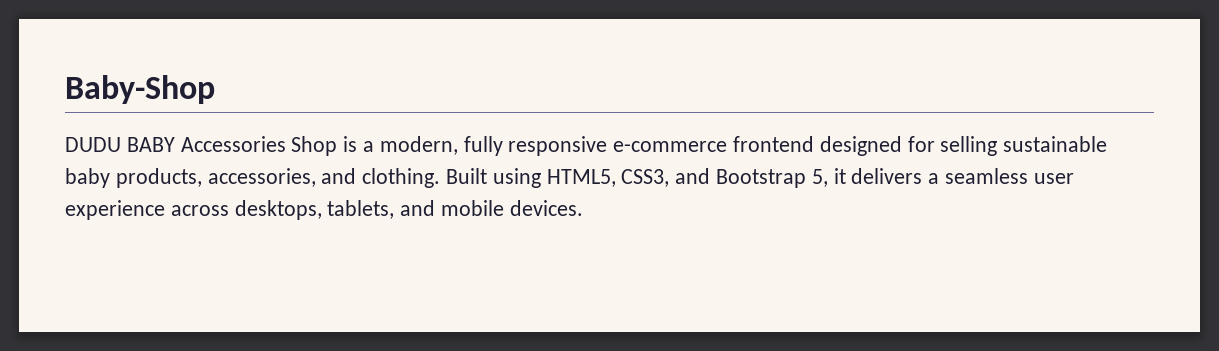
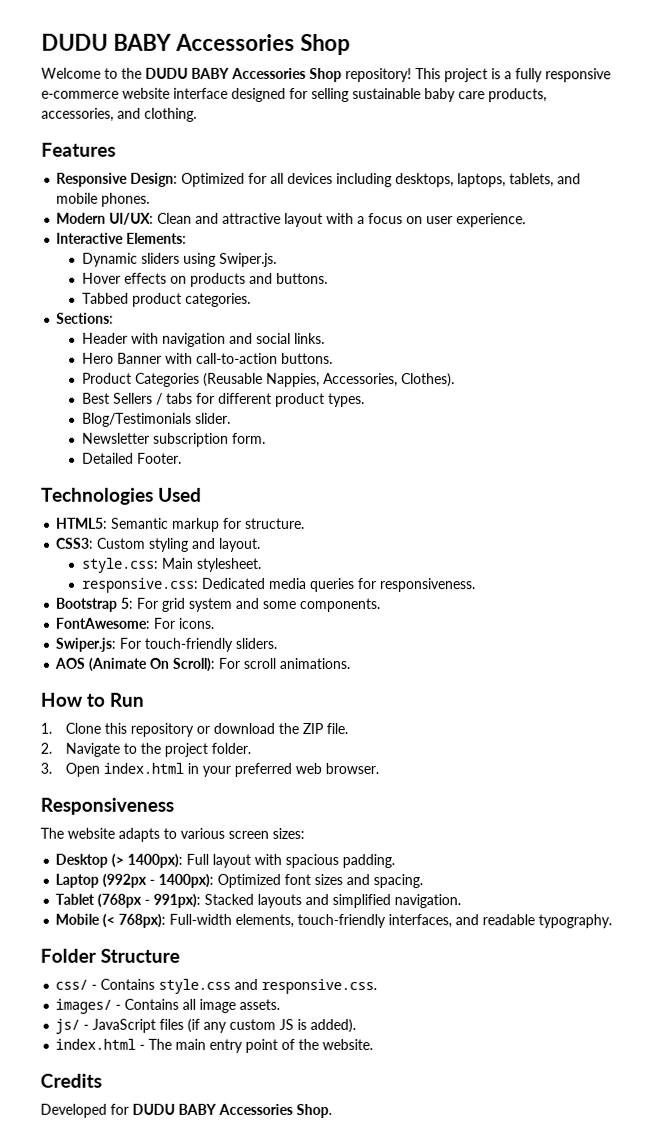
[65,75,215,104] [65,136,338,156] Baby-Shop // DUDU BABY Accessories Shop -> [41,33,351,56] [41,67,488,83] DUDU BABY Accessories Shop // Welcome to the DUDU BABY Accessories Shop repository! This project
[379,136,458,155] modern, -> (512, 75) none
[733,136,815,152] frontend -> [122,87,228,99] website interface
(110, 178) none -> [458,91,485,100] care
[446,168,1074,188] [65,200,583,220] Built using HTML5, CSS3, and Bootstrap 5, it delivers a seamless user experience across desktops, tablets, and mobile devices. -> [41,142,116,157] [56,172,582,188] [56,192,151,207] [56,212,527,228] [56,232,188,244] [81,252,277,267] [81,272,328,287] [81,292,251,307] [56,312,115,324] [81,332,325,347] [81,352,333,365] [81,372,455,388] [81,392,365,408] [81,412,231,427] [81,432,266,447] [81,452,182,464] [41,487,203,505] [56,517,306,532] [56,537,262,552] [80,557,262,573] [80,577,475,593] [55,597,381,613] [55,617,215,629] [55,637,278,652] [54,657,351,672] [40,692,145,707] [40,722,349,737] [40,742,252,757] [40,762,380,777] [40,797,174,815] [40,827,305,842] [55,853,396,869] [55,873,424,889] [55,893,462,909] [55,913,613,929] [40,948,181,963] [55,978,378,995] [55,998,281,1014] [55,1018,357,1034] [55,1038,374,1053] [40,1073,102,1088] [40,1103,332,1119] // Features // Responsive Design: Optimized for all devices including desktops, laptops, tablets, and mobile phones. // Modern UI/UX: Clean and attractive layout with a focus on user experience. // Interactive Elements: // Dynamic sliders using Swiper.js. // Hover effects on products and buttons. // Tabbed product categories. // Sections: // Header with navigation and social links. // Hero Banner with call-to-action buttons. // Product Categories (Reusable Nappies, Accessories, Clothes). // Best Sellers / tabs for different product types. // Blog/Testimonials slider. // Newsletter subscription form. // Detailed Footer. // Technologies Used // HTML5: Semantic markup for structure. // CSS3: Custom styling and layout. // style.css: Main stylesheet. // responsive.css: Dedicated media queries for responsiveness. // Bootstrap 5: For grid system and some components. // FontAwesome: For icons. // Swiper.js: For touch-friendly sliders. // AOS (Animate On Scroll): For scroll animations. // How to Run // 1. Clone this repository or download the ZIP file. // 2. Navigate to the project folder. // 3. Open index.html in your preferred web browser. // Responsiveness // The website adapts to various screen sizes: // Desktop (> 1400px): Full layout with spacious padding. // Laptop (992px - 1400px): Optimized font sizes and spacing. // Tablet (768px - 991px): Stacked layouts and simplified navigation. // Mobile (< 768px): Full-width elements, touch-friendly interfaces, and readable typography. // Folder Structure // css/ - Contains style.css and responsive.css. // images/ - Contains all image assets. // js/ - JavaScript files (if any custom JS is added). // index.html - The main entry point of the website. // Credits // Developed for DUDU BABY Accessories Shop.

